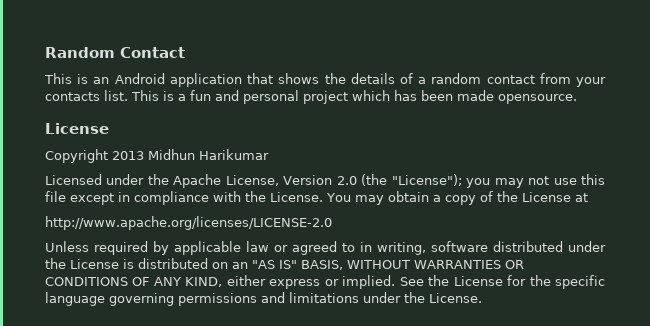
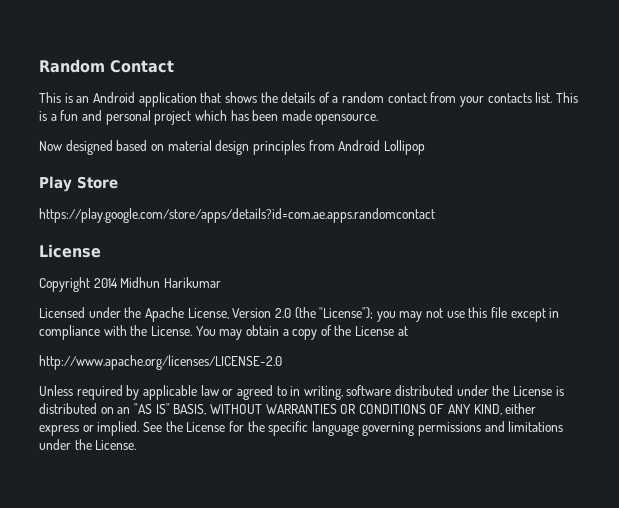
(577, 99) none -> [39,140,425,155] [39,176,118,192] [39,208,435,223] // Now designed based on material design principles from Android Lollipop // Play Store // https://play.google.com/store/apps/details?id=com.ae.apps.randomcontact
[112,151,144,160] 2013 -> [93,278,118,288] 2014

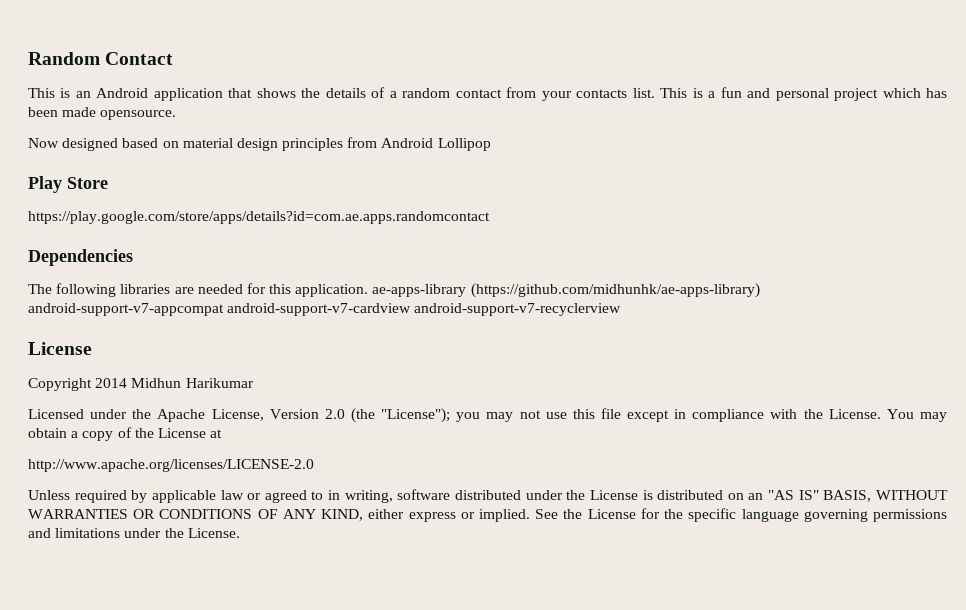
(435, 215) none -> [28,249,133,266] [28,283,760,298] [28,303,622,316] // Dependencies // The following libraries are needed for this application. ae-apps-library (https://github.com/midhunhk/ae-apps-library) android-support-v7-appcompat android-support-v7-cardview android-support-v7-recyclerview

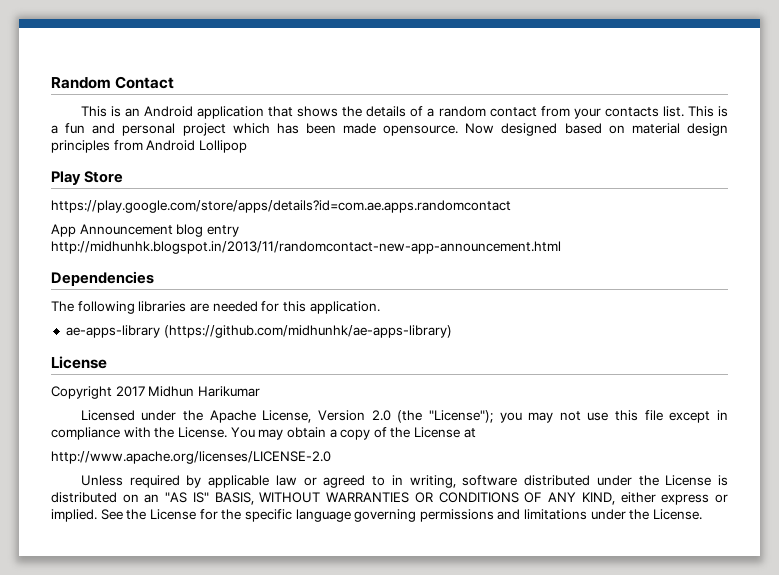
(177, 115) // -> (459, 130) none
(490, 217) none -> [51,224,239,237] [51,241,561,254] // App Announcement blog entry http://midhunhk.blogspot.in/2013/11/randomcontact-new-app-announcement.html
(369, 290) none -> (380, 307) //
[28,303,622,316] android-support-v7-appcompat android-support-v7-cardview android-support-v7-recyclerview -> (452, 331) none
[95,378,128,388] 2014 -> [115,386,145,397] 2017

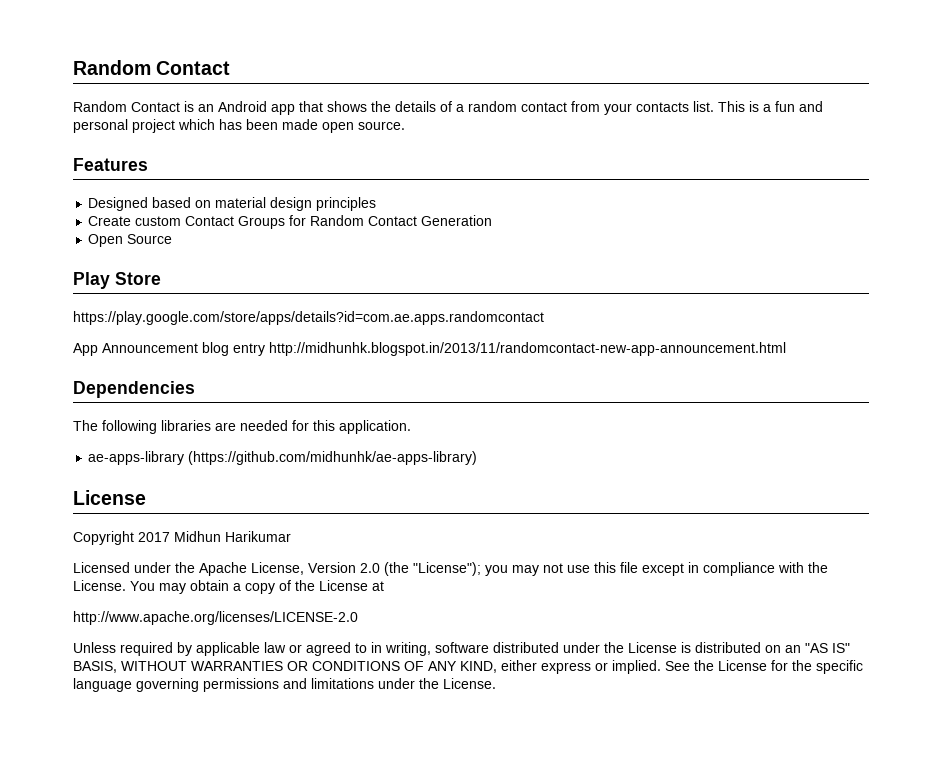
[80,106,107,117] This -> [73,101,180,112] Random Contact
[197,106,265,119] application -> [271,104,295,115] app
[383,123,558,136] opensource. Now designed -> [322,121,405,133] [73,158,148,171] [88,197,149,211] open source. // Features // Designed
[113,140,247,153] from Android Lollipop -> [88,215,493,229] [88,234,173,247] // Create custom Contact Groups for Random Contact Generation // Open Source

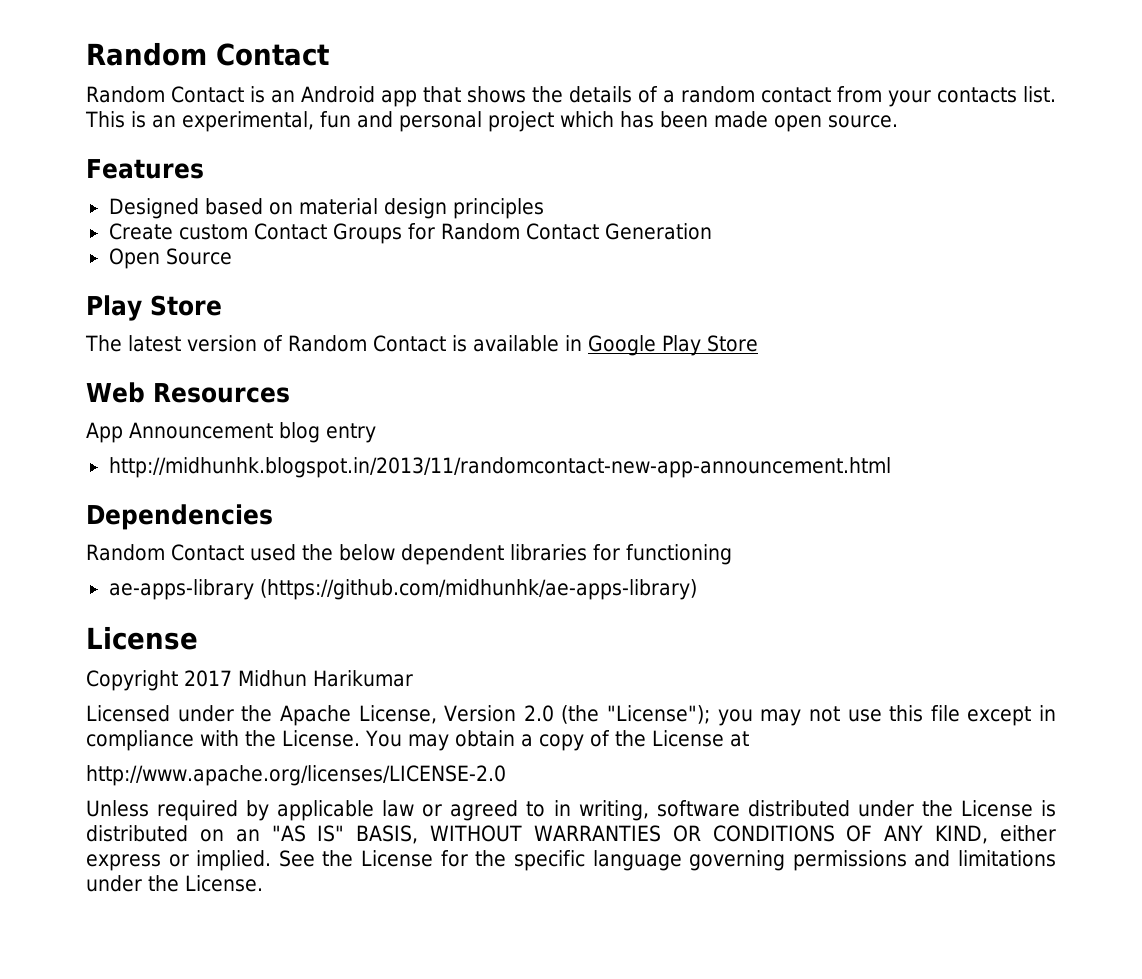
[763,104,771,112] a -> [152,111,314,132] an experimental,
[73,311,544,325] https://play.google.com/store/apps/details?id=com.ae.apps.randomcontact -> [85,335,758,356] [86,382,290,403] The latest version of Random Contact is available in Google Play Store // Web Resources
(265, 349) none -> (376, 433) //
[73,420,411,434] The following libraries are needed for this application. -> [86,544,732,565] Random Contact used the below dependent libraries for functioning

